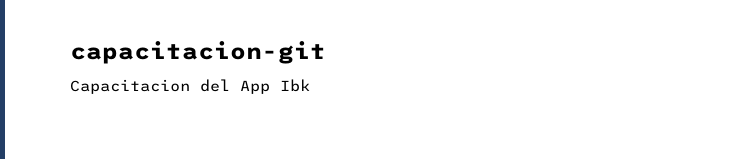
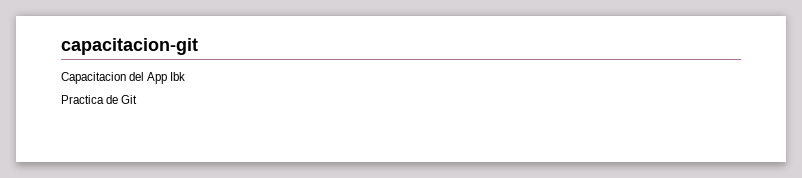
(310, 85) none -> [61,95,138,104] // Practica de Git

